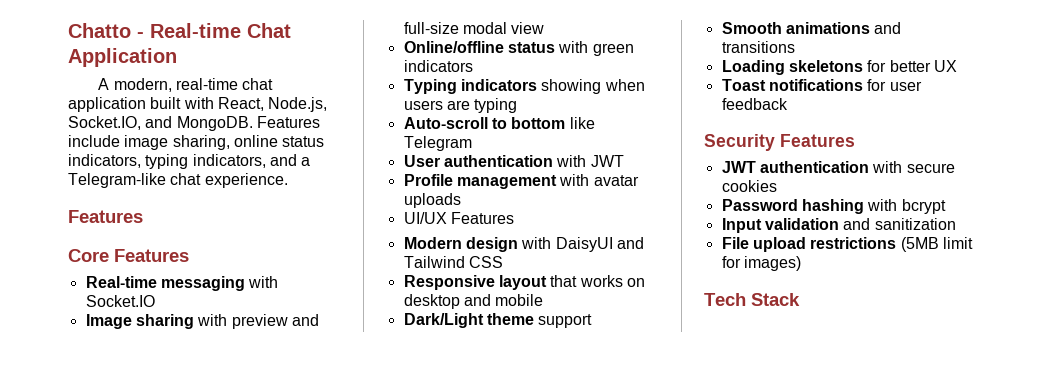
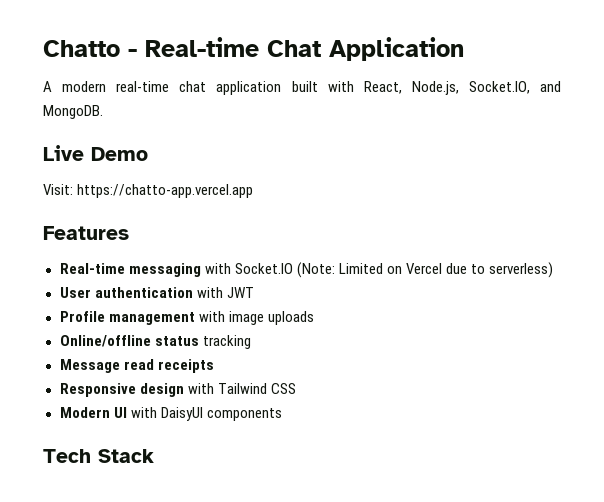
[113,78,172,92] modern, -> [62,81,107,92] modern
[256,116,320,128] [68,135,325,150] [68,154,311,169] [68,173,288,188] [68,210,143,223] [68,249,109,262] Features include image sharing, online status indicators, typing indicators, and a Telegram-like chat experience. // Features // Core -> [43,145,148,161] [43,184,254,198] // Live Demo // Visit: https://chatto-app.vercel.app //
[85,314,319,329] [403,22,545,34] [403,41,634,56] [403,60,473,72] [403,79,645,94] [403,98,518,113] [403,117,595,129] [403,136,472,151] // Image sharing with preview and full-size modal view // Online/offline status with green indicators // Typing indicators showing when users are typing // Auto-scroll to bottom like Telegram -> [296,262,554,278] (Note: Limited on Vercel due to serverless)
[593,175,639,186] avatar -> [228,311,264,325] image
[403,212,514,224] [403,237,644,252] [403,256,503,268] [403,275,645,290] [403,294,544,309] [403,313,593,328] [721,22,902,34] [721,41,795,53] [721,60,957,75] [721,79,922,91] [721,98,788,110] [704,134,855,151] [721,161,955,173] [721,180,777,192] [721,199,946,214] [721,218,956,233] [721,237,973,252] [721,256,801,271] UI/UX Features // Modern design with DaisyUI and Tailwind CSS // Responsive layout that works on desktop and mobile // Dark/Light theme support // Smooth animations and transitions // Loading skeletons for better UX // Toast notifications for user feedback // Security Features // JWT authentication with secure cookies // Password hashing with bcrypt // Input validation and sanitization // File upload restrictions (5MB limit for images) -> [59,335,251,349] [59,359,214,373] [59,383,296,397] [59,407,282,421] Online/offline status tracking // Message read receipts // Responsive design with Tailwind CSS // Modern UI with DaisyUI components

